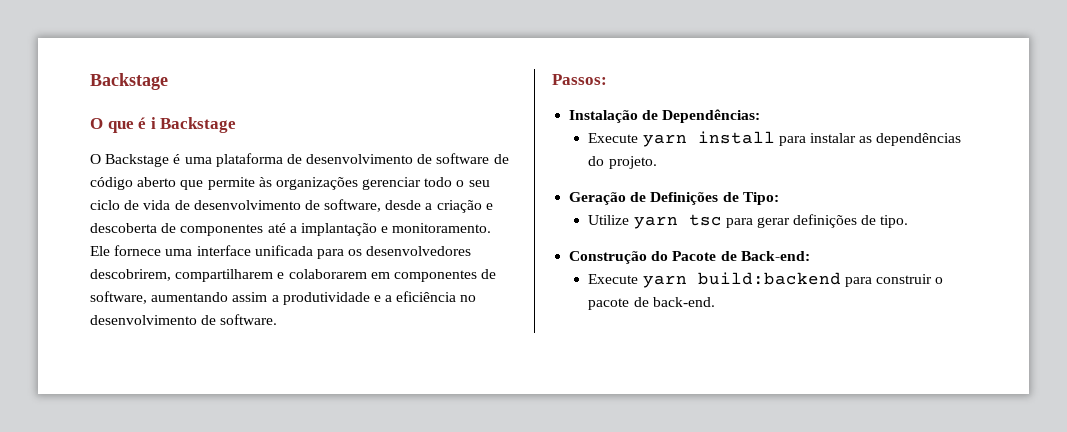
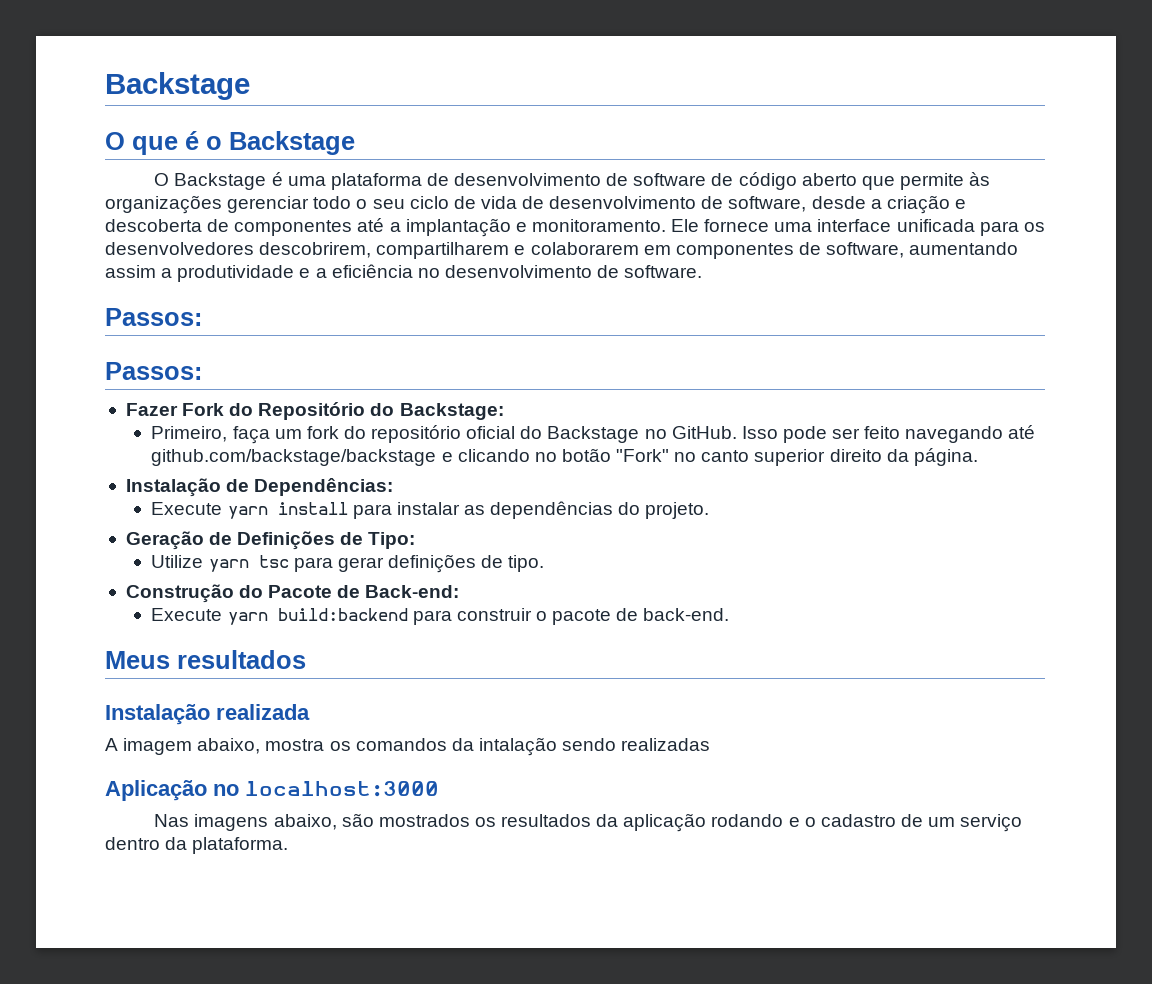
[150,117,156,129] i -> [206,136,222,150] o
(607, 79) none -> [105,362,202,380] [125,402,504,420] [151,425,1036,444] [151,448,978,466] // Passos: // Fazer Fork do Repositório do Backstage: // Primeiro, faça um fork do repositório oficial do Backstage no GitHub. Isso pode ser feito navegando até github.com/backstage/backstage e clicando no botão "Fork" no canto superior direito da página.
(715, 302) none -> [105,650,306,669] [105,704,310,725] [105,737,711,756] [105,780,439,801] [154,813,1023,832] [105,837,289,854] // Meus resultados // Instalação realizada // A imagem abaixo, mostra os comandos da intalação sendo realizadas // Aplicação no localhost:3000 // Nas imagens abaixo, são mostrados os resultados da aplicação rodando e o cadastro de um serviço dentro da plataforma.

